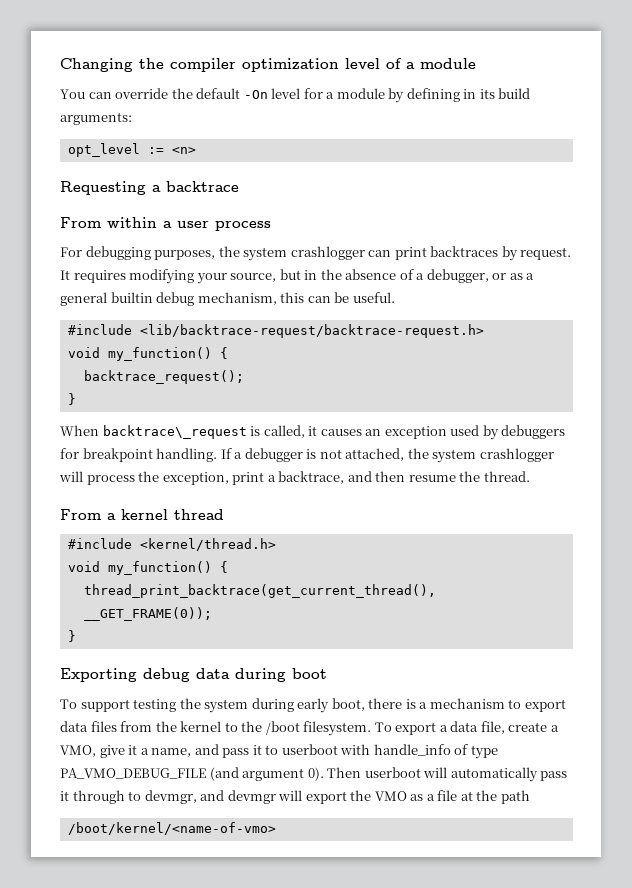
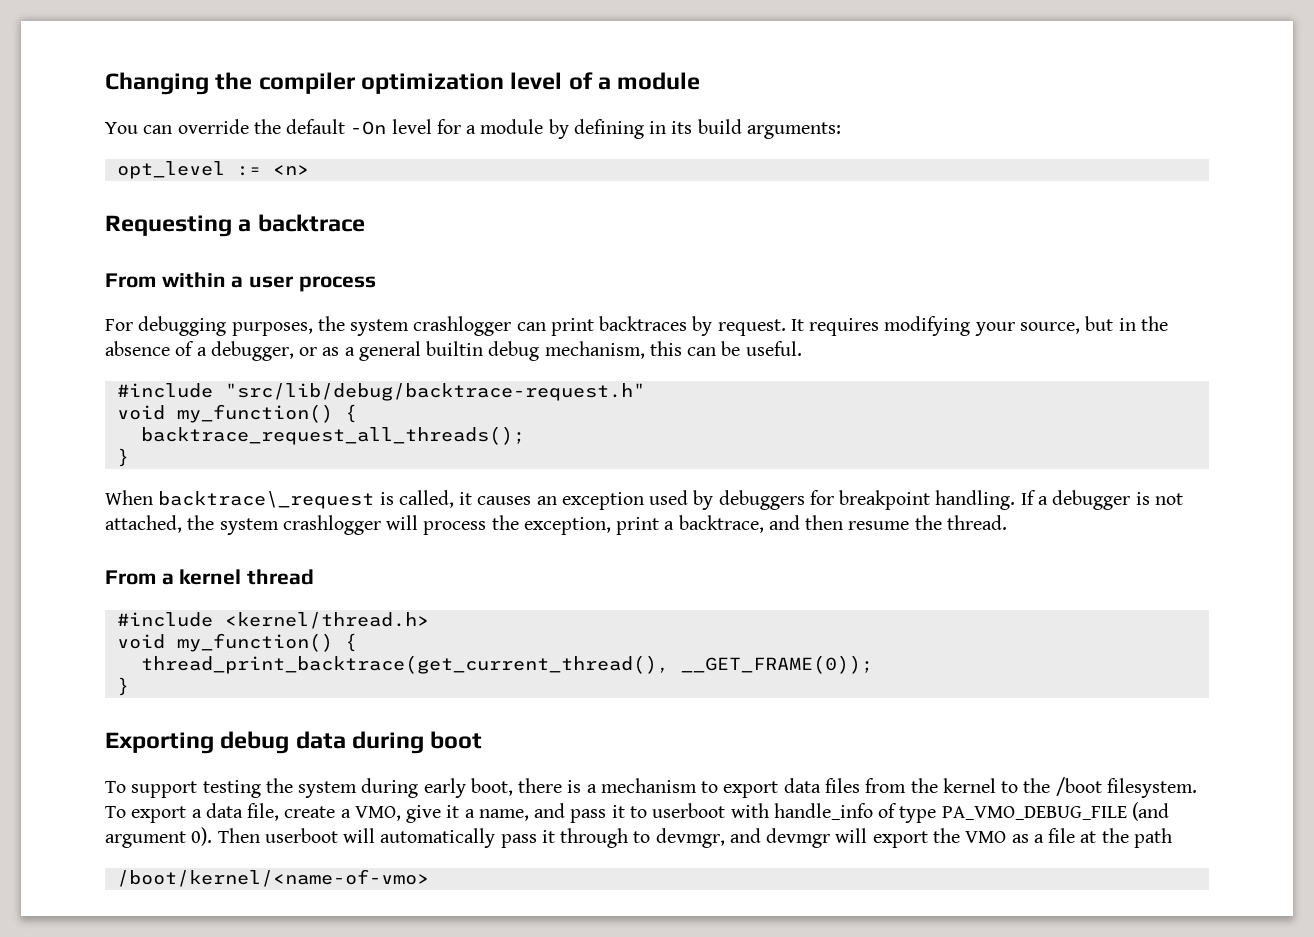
[139,324,484,338] [67,347,228,361] [83,370,244,384] <lib/backtrace-request/backtrace-request.h> // void my_function() { // backtrace_request(); -> [224,383,645,401] [116,404,357,423] [140,426,525,445] "src/lib/debug/backtrace-request.h" // void my_function() { // backtrace_request_all_threads();

